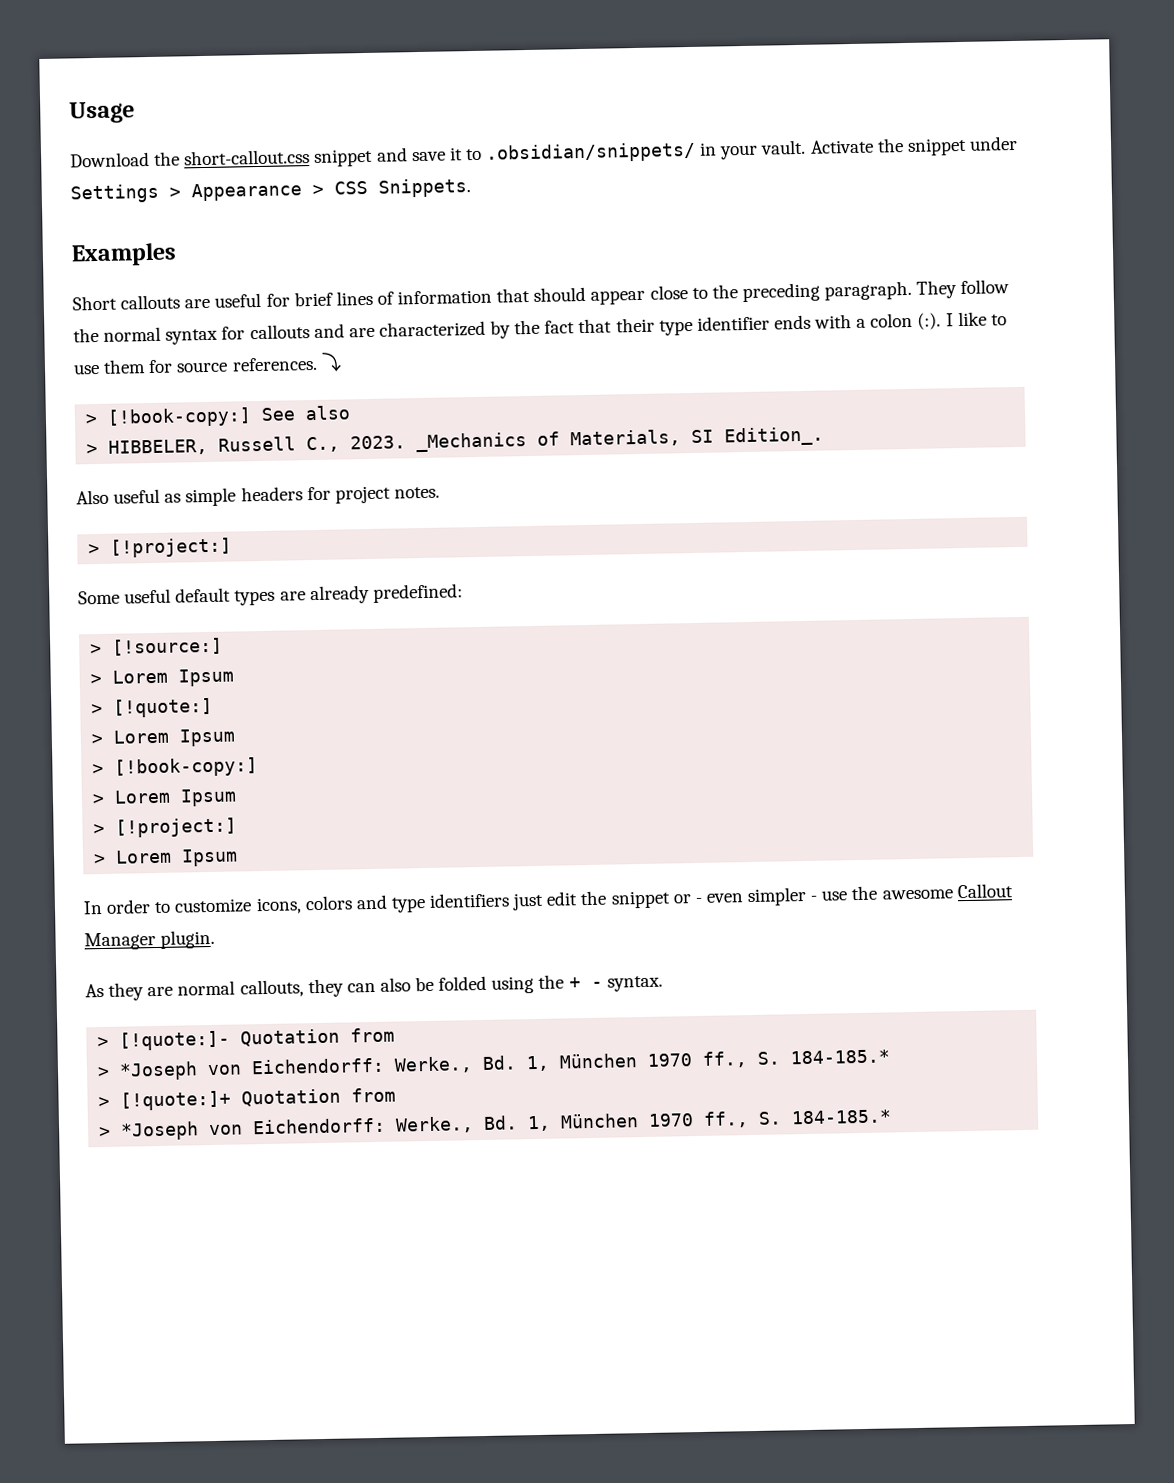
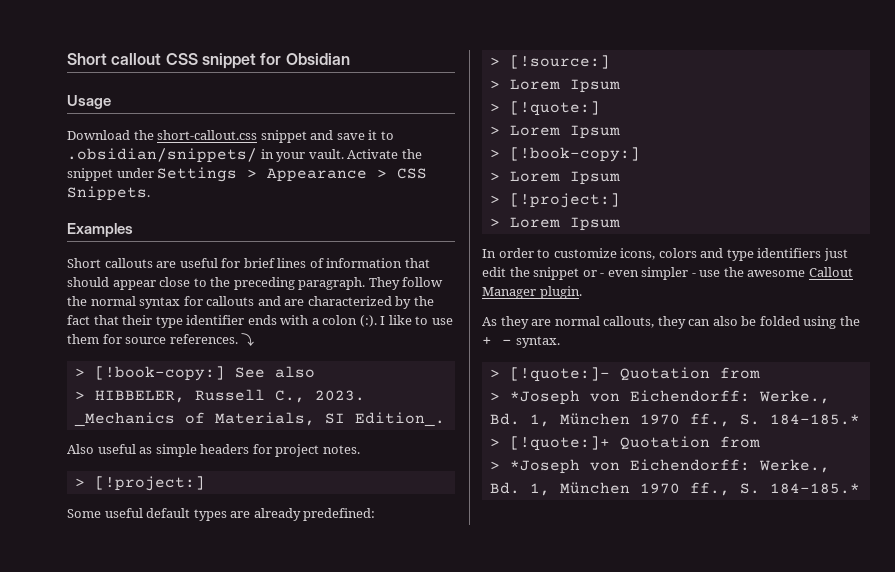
(69, 112) none -> [67,53,350,69] Short callout CSS snippet for Obsidian //

